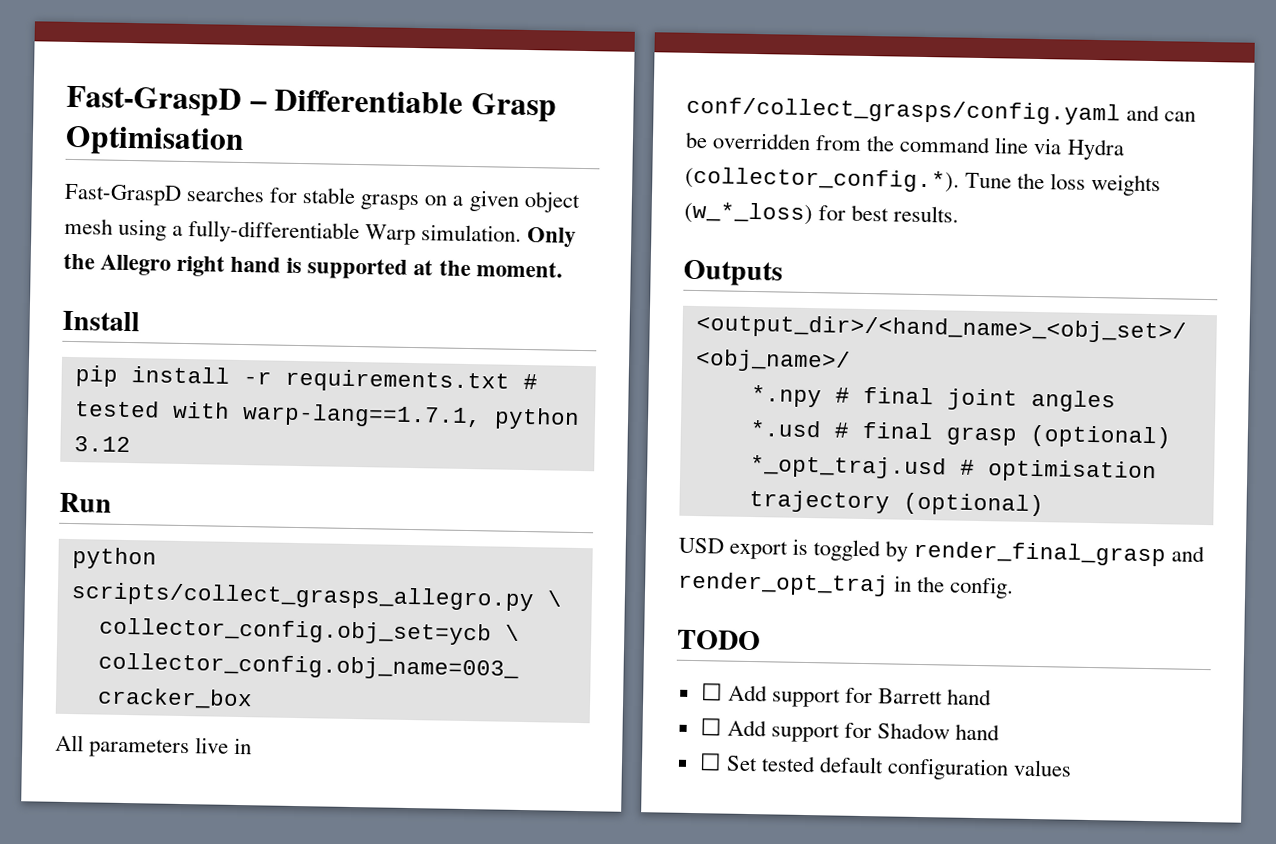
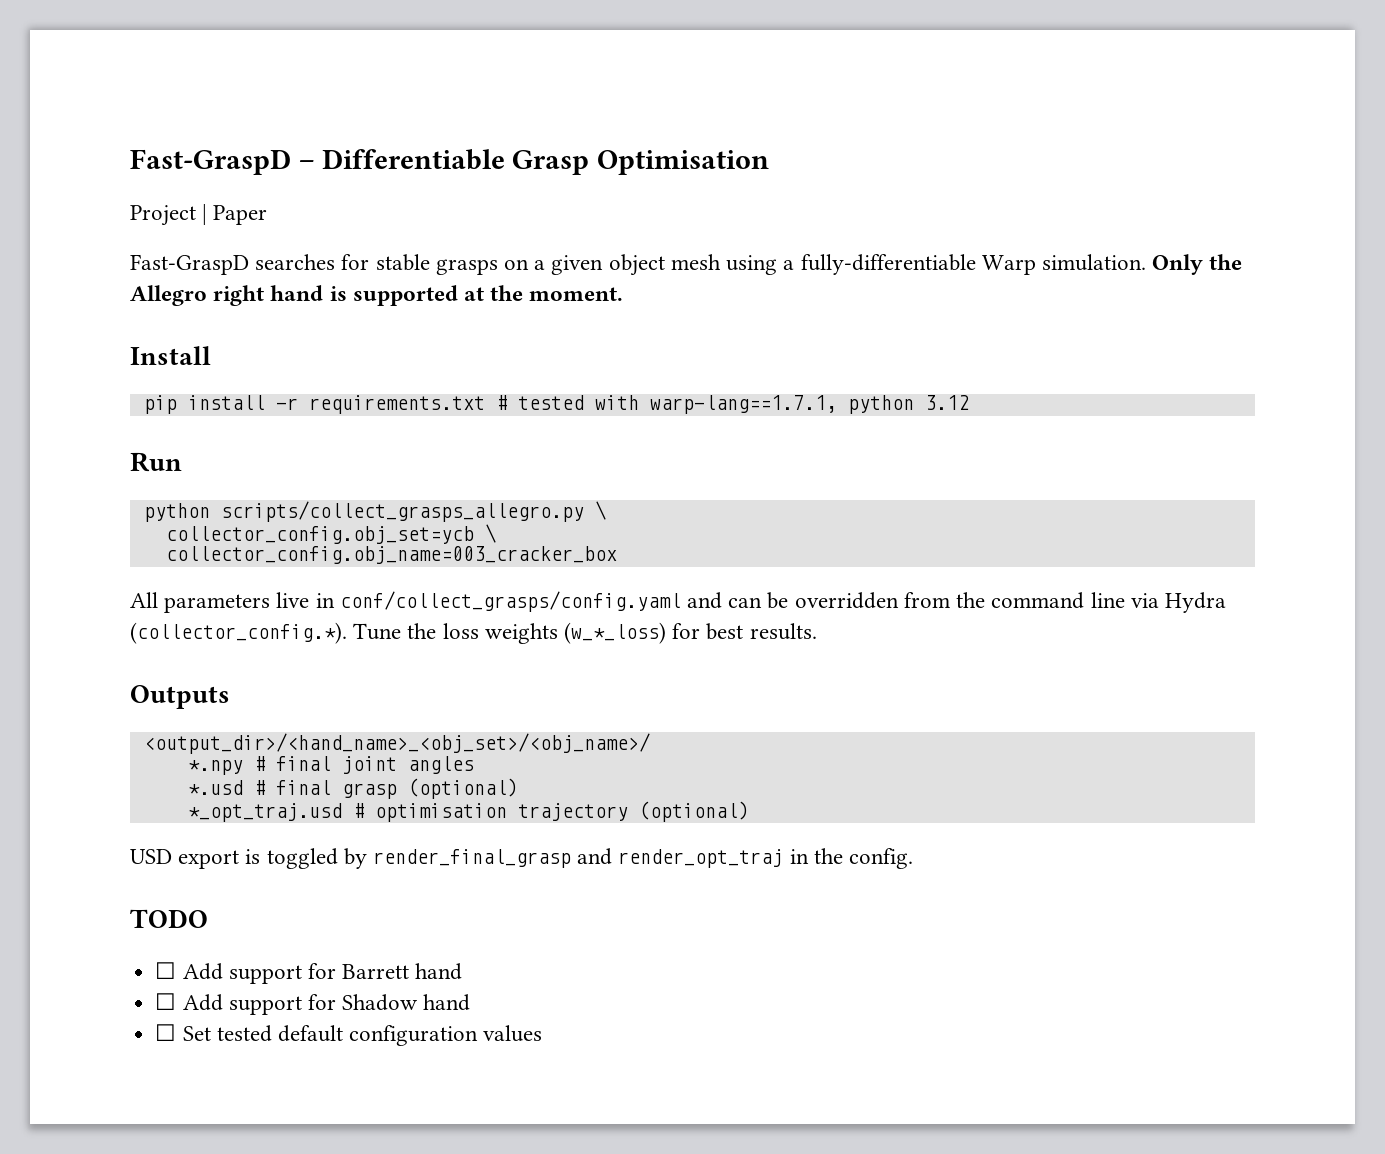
(245, 141) none -> [130,204,268,226] // Project | Paper

